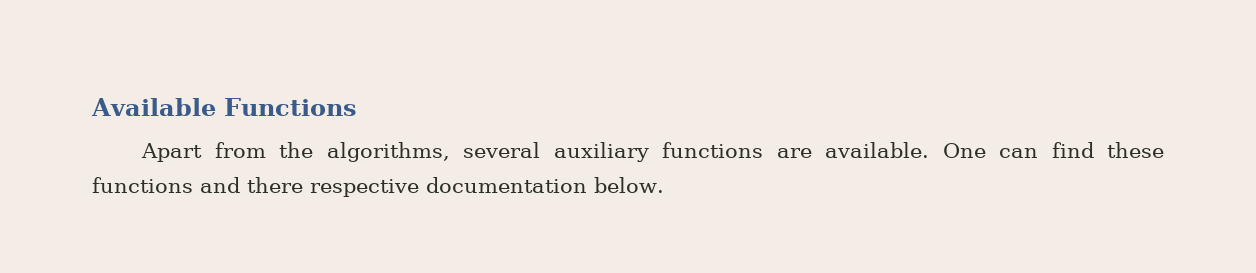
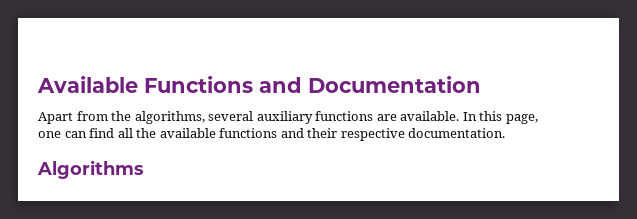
(357, 107) none -> [259,76,481,93] and Documentation
[942,142,1164,158] [92,177,664,197] One can find these functions and there respective documentation below. -> [462,111,538,124] [38,128,506,141] [37,160,144,179] In this page, one can find all the available functions and their respective documentation. // Algorithms

